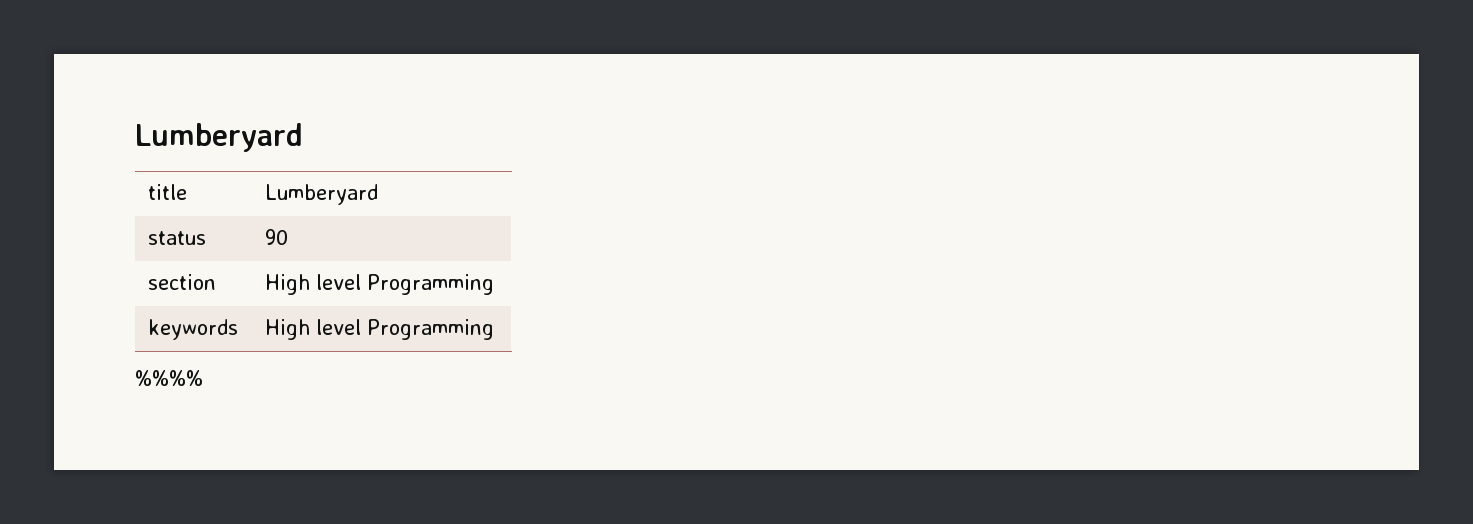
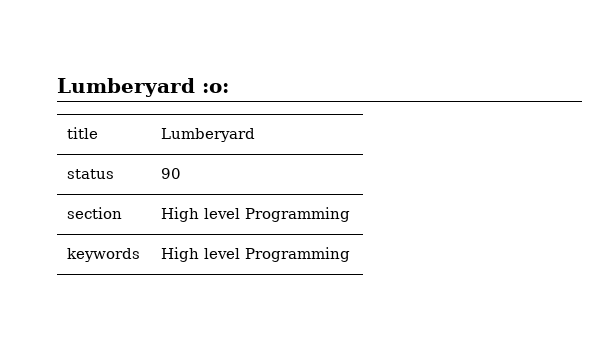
[135,123,303,152] Lumberyard -> [57,78,229,97] Lumberyard :o:
[135,370,203,386] // %%%% -> (351, 254) none

